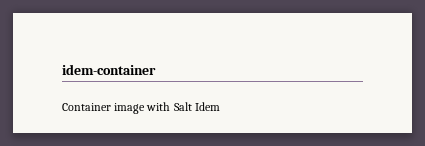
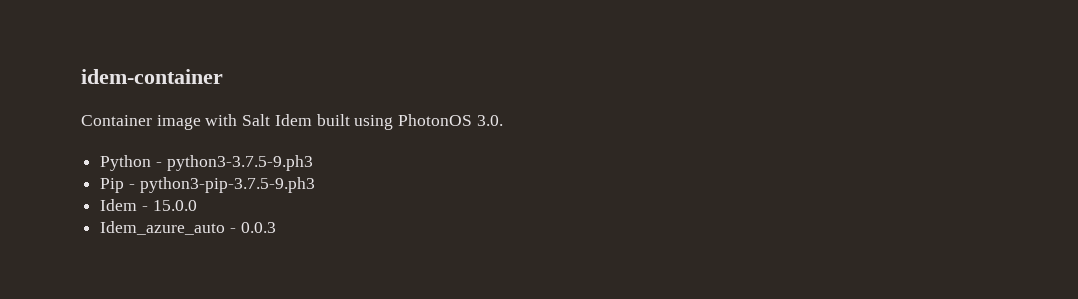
(220, 106) none -> [316,114,503,130] [100,155,313,171] [100,177,315,193] [100,199,197,211] [100,221,276,235] built using PhotonOS 3.0. // Python - python3-3.7.5-9.ph3 // Pip - python3-pip-3.7.5-9.ph3 // Idem - 15.0.0 // Idem_azure_auto - 0.0.3

